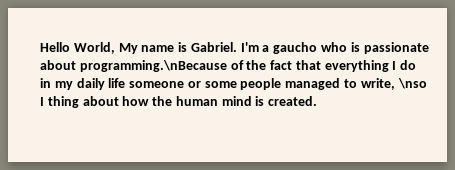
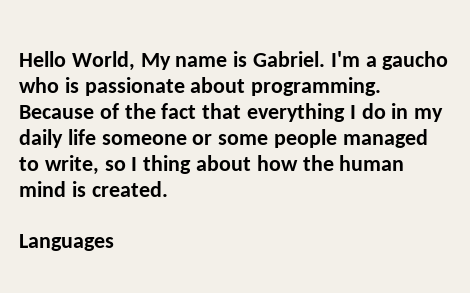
[79,60,227,72] programming.\nBecause -> [251,77,382,96] [19,105,94,119] programming. Because
[397,78,427,89] \nso -> [104,160,126,171] so
(318, 101) none -> [19,234,114,251] // Languages

